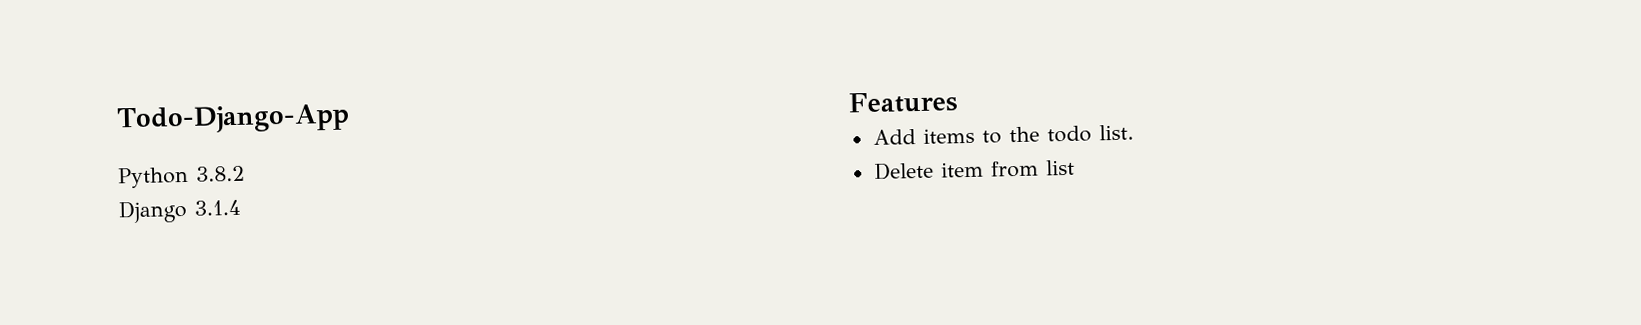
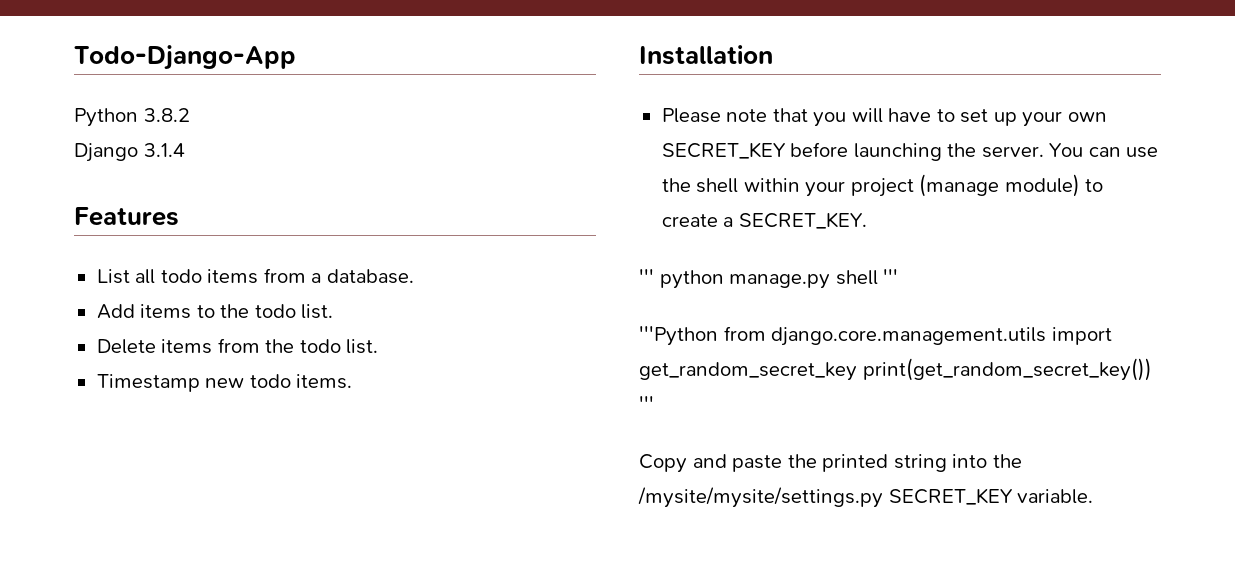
(958, 102) none -> [96,268,414,284] // List all todo items from a database.
[940,159,1075,178] item from list -> [161,338,379,354] [96,374,353,392] [639,45,773,65] [661,108,1107,127] [661,142,1159,161] [661,174,1104,197] [661,212,867,229] [639,269,899,289] [639,326,1112,346] [639,358,1152,381] [639,396,654,411] [639,454,1022,473] [638,487,1094,508] items from the todo list. // Timestamp new todo items. // Installation // Please note that you will have to set up your own SECRET_KEY before launching the server. You can use the shell within your project (manage module) to create a SECRET_KEY. // ''' python manage.py shell ''' // '''Python from django.core.management.utils import get_random_secret_key print(get_random_secret_key()) ''' // Copy and paste the printed string into the /mysite/mysite/settings.py SECRET_KEY variable.

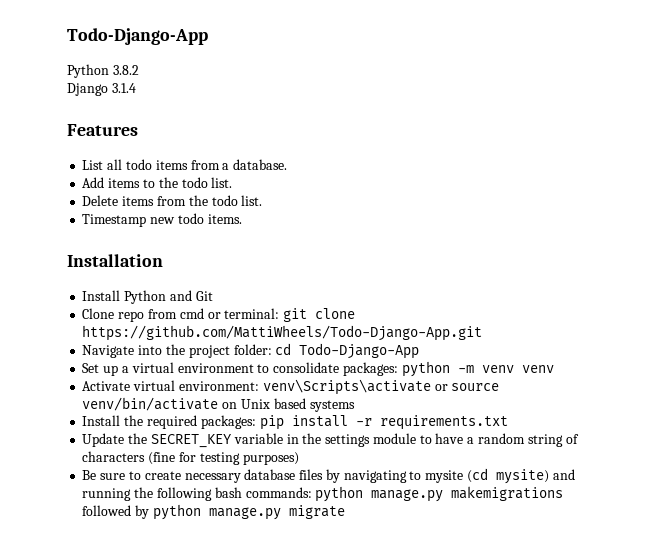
[661,108,1107,127] [661,142,1159,161] [661,174,1104,197] [661,212,867,229] [639,269,899,289] [639,326,1112,346] [639,358,1152,381] [639,396,654,411] [639,454,1022,473] [638,487,1094,508] Please note that you will have to set up your own SECRET_KEY before launching the server. You can use the shell within your project (manage module) to create a SECRET_KEY. // ''' python manage.py shell ''' // '''Python from django.core.management.utils import get_random_secret_key print(get_random_secret_key()) ''' // Copy and paste the printed string into the /mysite/mysite/settings.py SECRET_KEY variable. -> [82,290,213,304] [82,308,356,322] [82,325,483,341] [82,343,420,359] [82,361,554,377] [82,379,500,395] [82,397,355,412] [82,415,508,430] [82,433,579,448] [82,451,299,465] [82,468,575,484] [82,486,564,502] [82,504,345,520] Install Python and Git // Clone repo from cmd or terminal: git clone https://github.com/MattiWheels/Todo-Django-App.git // Navigate into the project folder: cd Todo-Django-App // Set up a virtual environment to consolidate packages: python -m venv venv // Activate virtual environment: venv\Scripts\activate or source venv/bin/activate on Unix based systems // Install the required packages: pip install -r requirements.txt // Update the SECRET_KEY variable in the settings module to have a random string of characters (fine for testing purposes) // Be sure to create necessary database files by navigating to mysite (cd mysite) and running the following bash commands: python manage.py makemigrations followed by python manage.py migrate

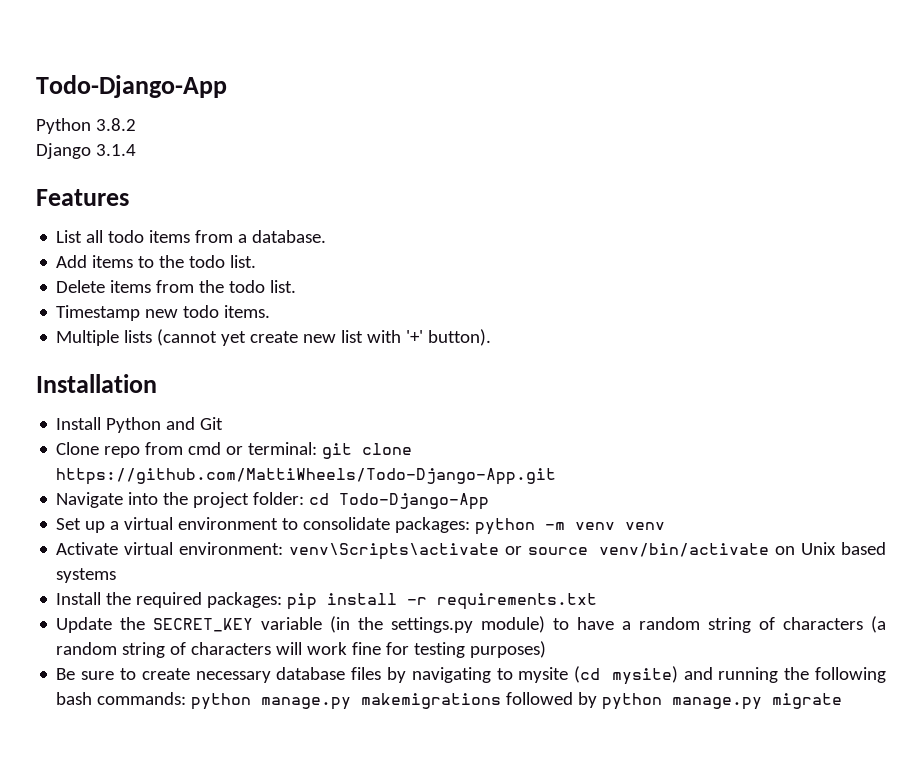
(242, 219) none -> [56,329,492,346] // Multiple lists (cannot yet create new list with '+' button).
[286,433,416,447] in the settings module -> [330,616,546,633] (in the settings.py module)
[148,452,176,465] (fine -> [871,616,887,633] [56,642,382,658] (a random string of characters will work fine

